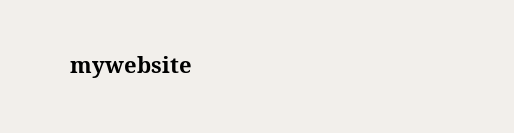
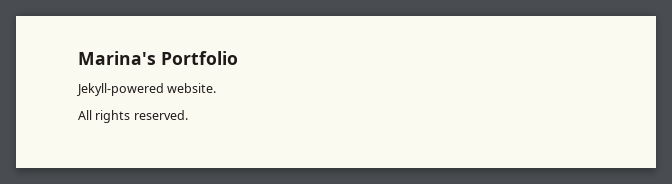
[70,56,192,78] mywebsite -> [78,51,238,65] [77,83,217,96] [78,110,188,123] Marina's Portfolio // Jekyll-powered website. // All rights reserved.

